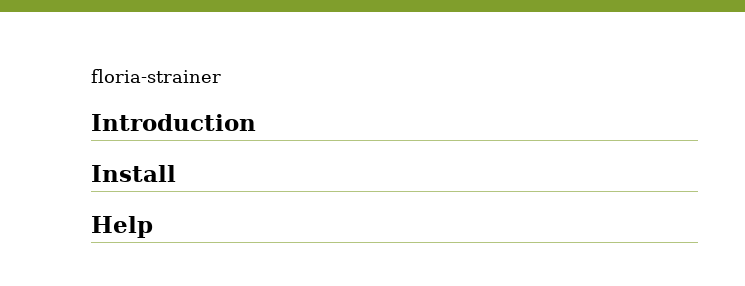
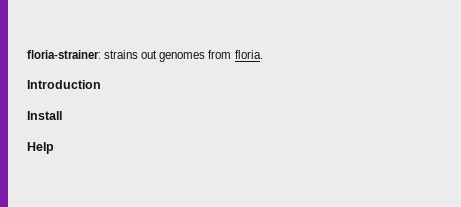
[91,69,221,83] floria-strainer -> [27,50,263,62] floria-strainer: strains out genomes from floria.

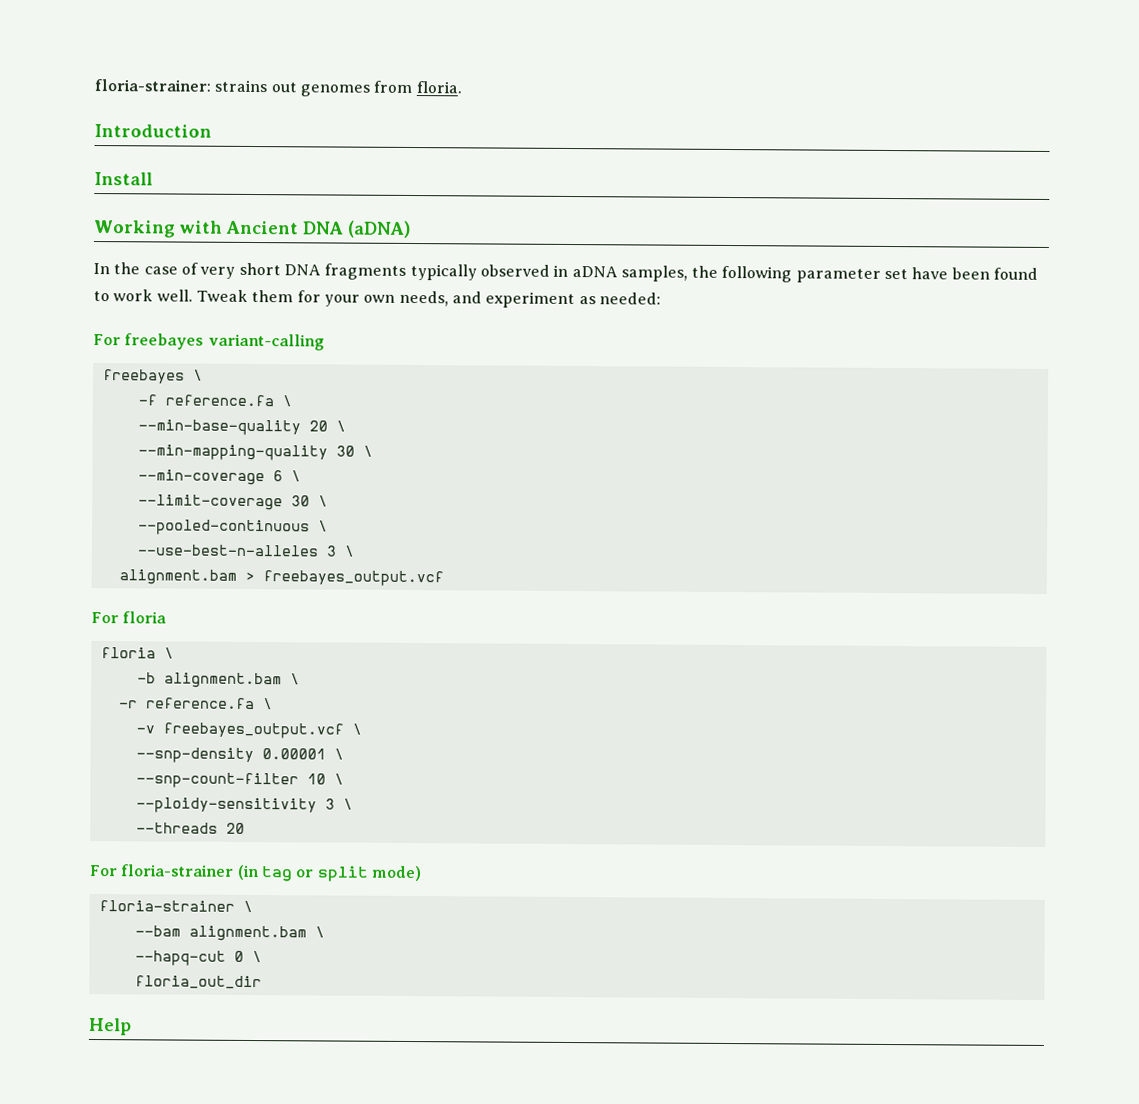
(62, 115) none -> [93,220,412,238] [93,262,1039,283] [93,289,661,309] [93,333,325,351] [102,369,203,384] [137,394,292,407] [137,419,346,436] [137,444,373,461] [137,469,301,486] [137,494,328,511] [137,519,328,536] [136,544,355,557] [118,569,444,587] [91,611,168,624] [100,647,174,659] [136,672,300,689] [118,697,273,710] [135,722,362,739] [135,747,344,764] [135,772,344,789] [135,797,353,814] [135,822,245,834] [89,864,422,882] [98,900,253,913] [134,925,325,942] [134,950,262,966] [134,975,262,990] // Working with Ancient DNA (aDNA) // In the case of very short DNA fragments typically observed in aDNA samples, the following parameter set have been found to work well. Tweak them for your own needs, and experiment as needed: // For freebayes variant-calling // freebayes \ // -f reference.fa \ // --min-base-quality 20 \ // --min-mapping-quality 30 \ // --min-coverage 6 \ // --limit-coverage 30 \ // --pooled-continuous \ // --use-best-n-alleles 3 \ // alignment.bam > freebayes_output.vcf // For floria // floria \ // -b alignment.bam \ // -r reference.fa \ // -v freebayes_output.vcf \ // --snp-density 0.00001 \ // --snp-count-filter 10 \ // --ploidy-sensitivity 3 \ // --threads 20 // For floria-strainer (in tag or split mode) // floria-strainer \ // --bam alignment.bam \ // --hapq-cut 0 \ // floria_out_dir

